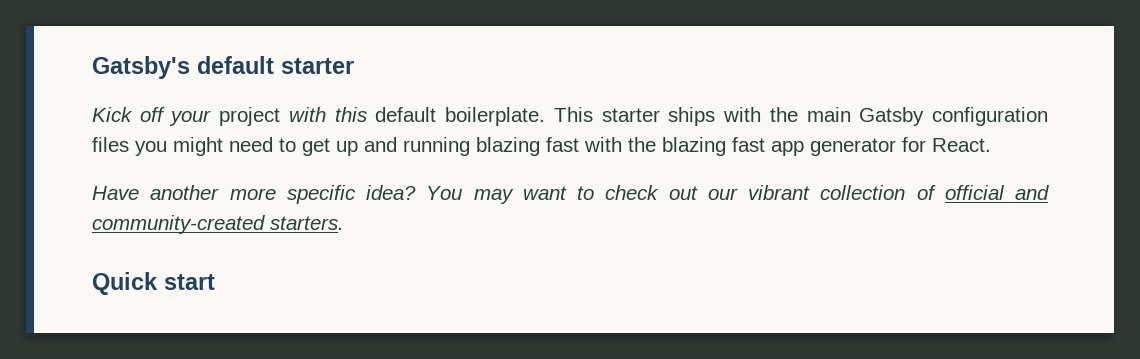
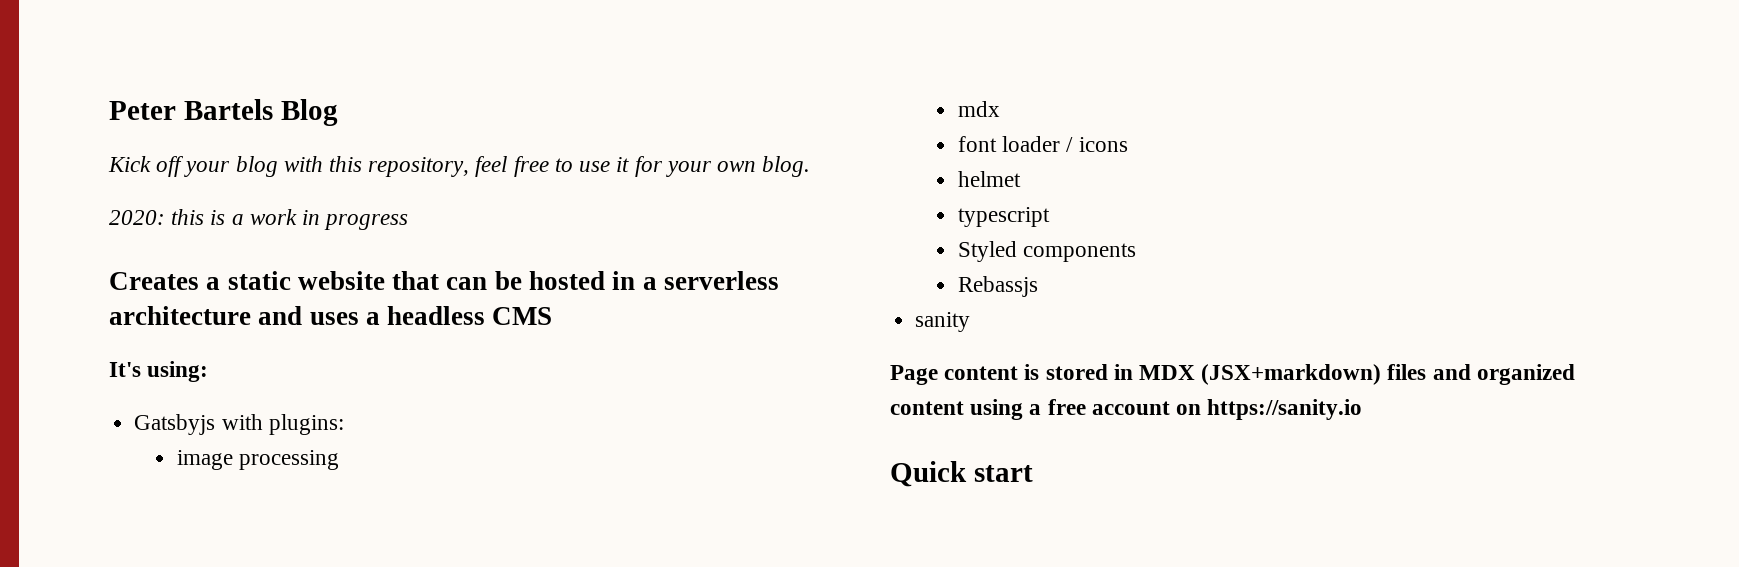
[92,56,354,79] Gatsby's default starter -> [109,99,338,126] Peter Bartels Blog
[219,107,281,126] project -> [235,156,278,177] blog
[375,107,1049,126] [92,137,991,156] [92,185,1049,204] [92,215,344,234] default boilerplate. This starter ships with the main Gatsby configuration files you might need to get up and running blazing fast with the blazing fast app generator for React. // Have another more specific idea? You may want to check out our vibrant collection of official and community-created starters. -> [368,156,811,177] [109,209,409,230] [109,271,779,290] [109,306,553,325] [109,361,209,382] [134,414,344,435] [177,450,340,470] [958,101,1001,117] [958,136,1128,152] [958,171,1022,187] [958,207,1051,227] [958,241,1137,262] [958,276,1039,297] [915,312,971,332] [890,364,1575,385] [890,399,1363,420] repository, feel free to use it for your own blog. // 2020: this is a work in progress // Creates a static website that can be hosted in a serverless architecture and uses a headless CMS // It's using: // Gatsbyjs with plugins: // image processing // mdx // font loader / icons // helmet // typescript // Styled components // Rebassjs // sanity // Page content is stored in MDX (JSX+markdown) files and organized content using a free account on https://sanity.io

